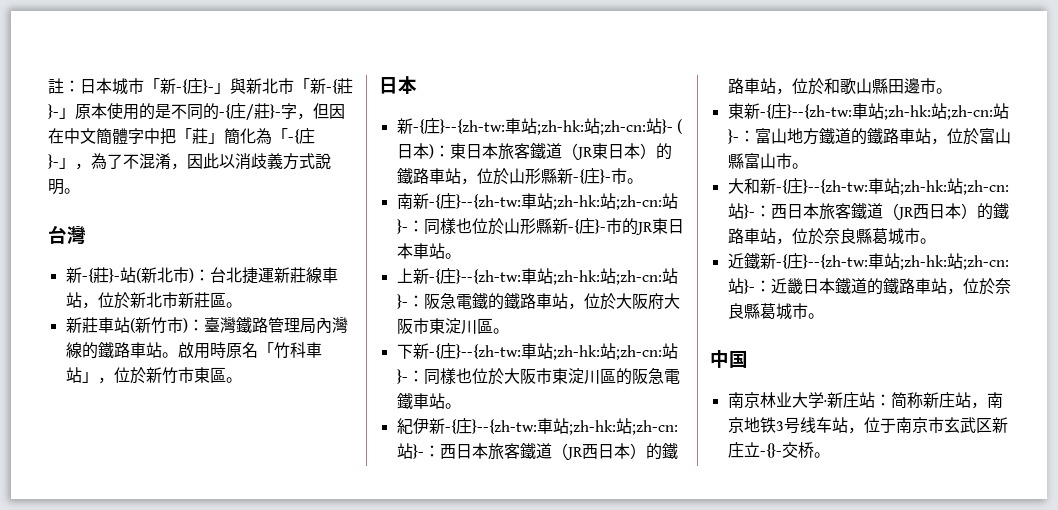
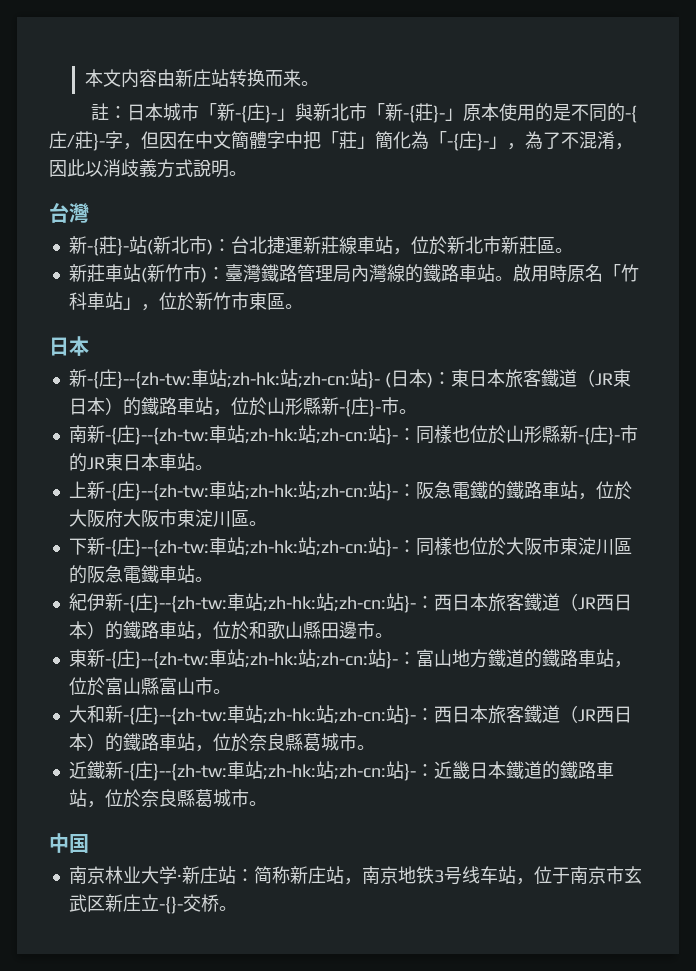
(48, 86) none -> [84,69,319,88] 本文内容由新庄站转换而来。 //

